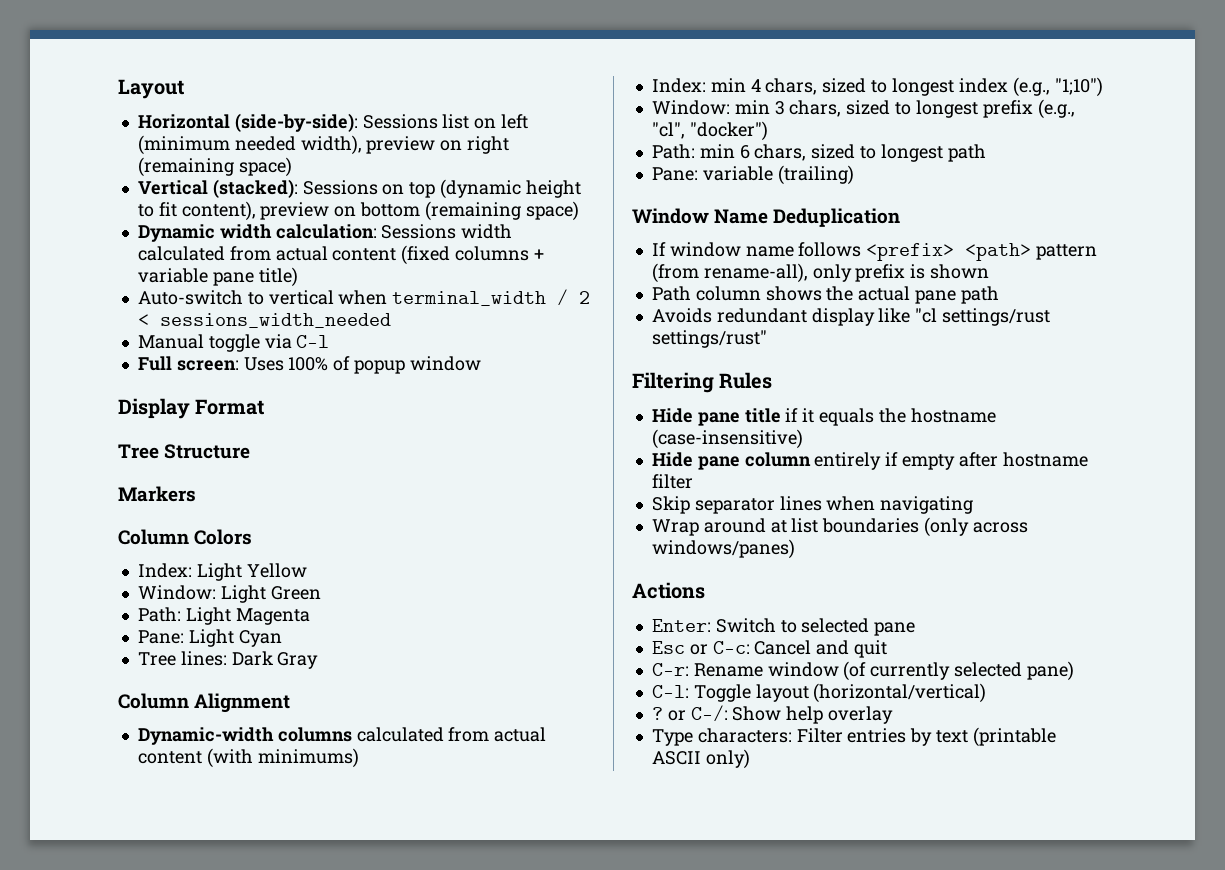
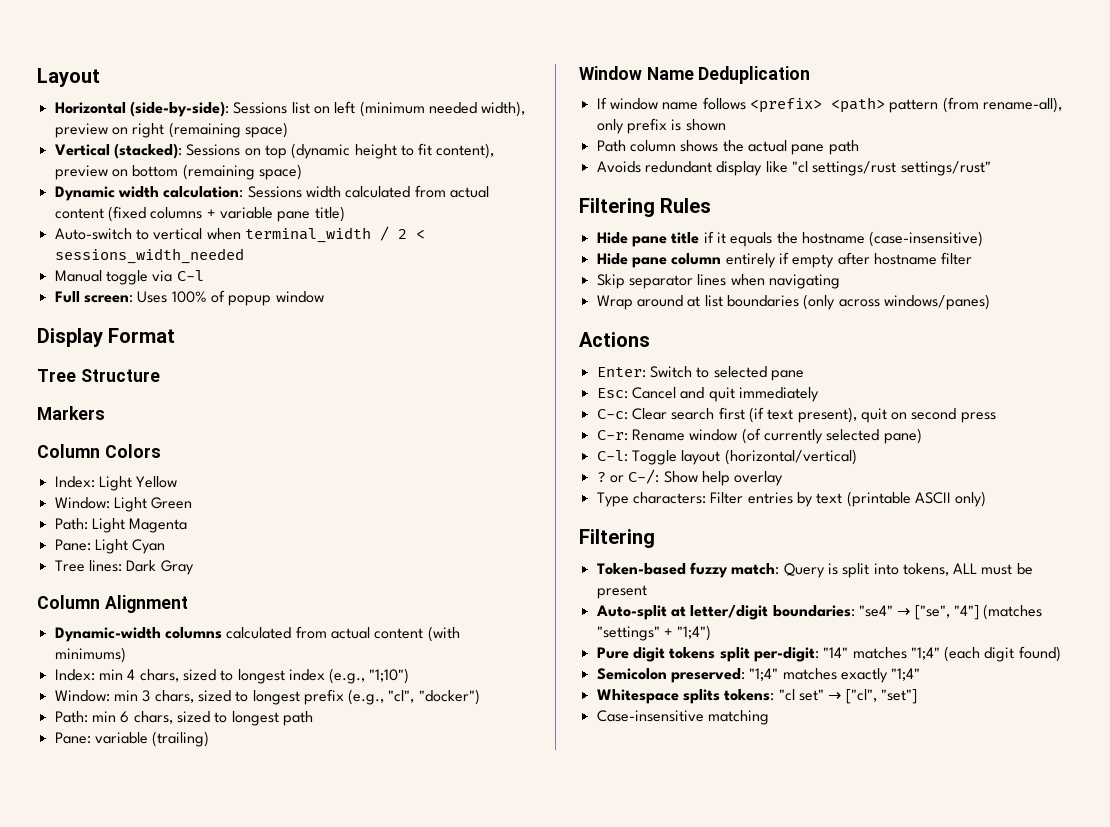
[651,641,750,655] Esc or C-c: -> [596,388,628,399] Esc:
(888, 649) none -> [738,387,819,402] [596,407,996,423] immediately // C-c: Clear search first (if text present), quit on second press
(750, 759) none -> [579,529,655,548] [596,562,1033,578] [596,585,647,599] [595,604,1043,620] [596,625,712,641] [596,646,1061,662] [596,668,921,683] [596,689,917,704] [596,710,769,725] // Filtering // Token-based fuzzy match: Query is split into tokens, ALL must be present // Auto-split at letter/digit boundaries: "se4" → ["se", "4"] (matches "settings" + "1;4") // Pure digit tokens split per-digit: "14" matches "1;4" (each digit found) // Semicolon preserved: "1;4" matches exactly "1;4" // Whitespace splits tokens: "cl set" → ["cl", "set"] // Case-insensitive matching

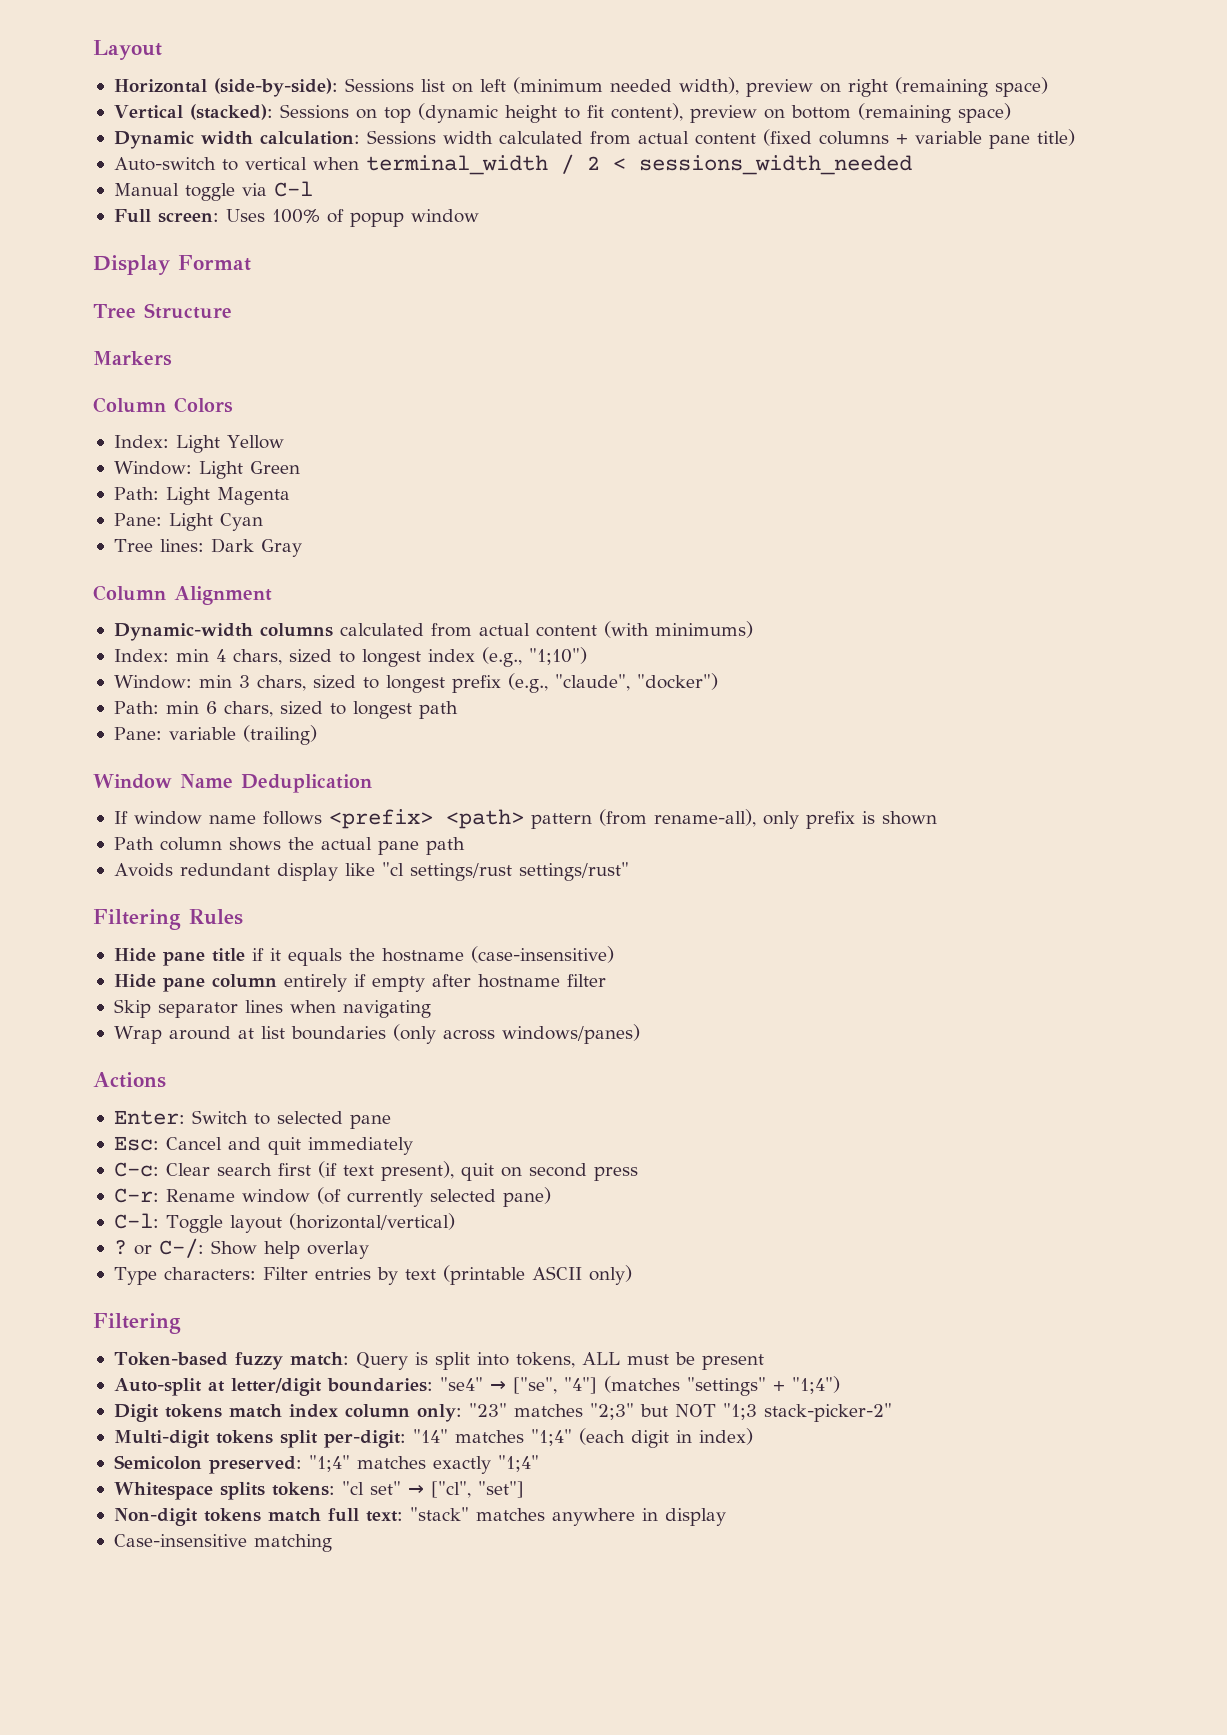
[388,690,415,703] "cl", -> [554,674,630,691] "claude",
[596,647,665,662] Pure digit -> [113,1403,892,1422] [113,1430,210,1448] Digit tokens match index column only: "23" matches "2;3" but NOT "1;3 stack-picker-2" // Multi-digit
[1018,646,1061,662] found) -> [675,1428,753,1445] in index)
(917, 696) none -> [113,1507,726,1526] // Non-digit tokens match full text: "stack" matches anywhere in display

